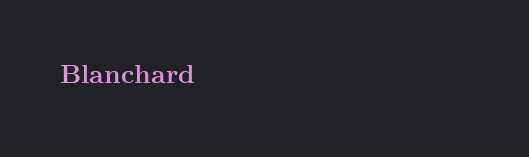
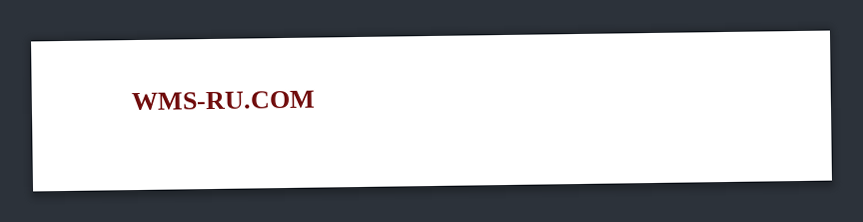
[60,65,195,83] Blanchard -> [131,90,315,111] WMS-RU.COM

